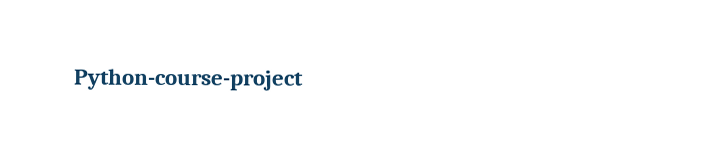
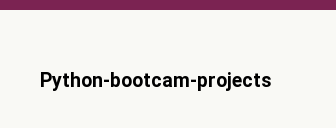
[73,68,304,91] Python-course-project -> [40,72,272,91] Python-bootcam-projects

